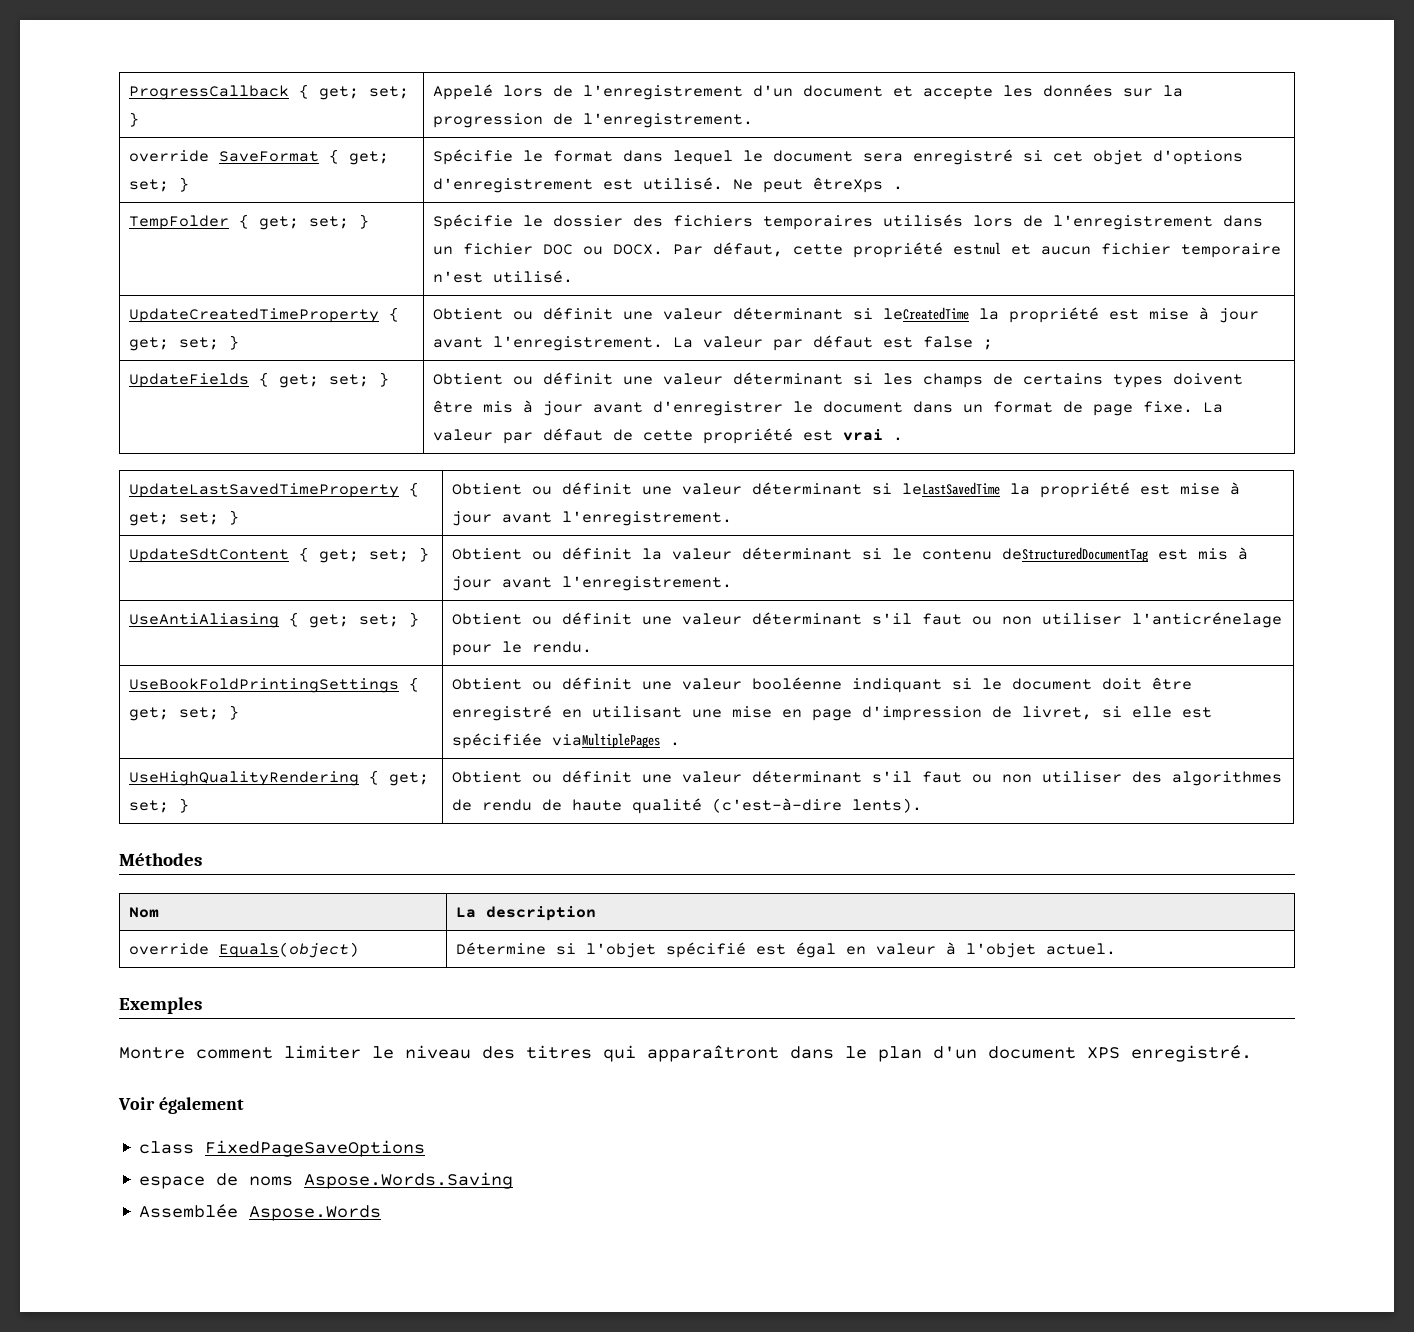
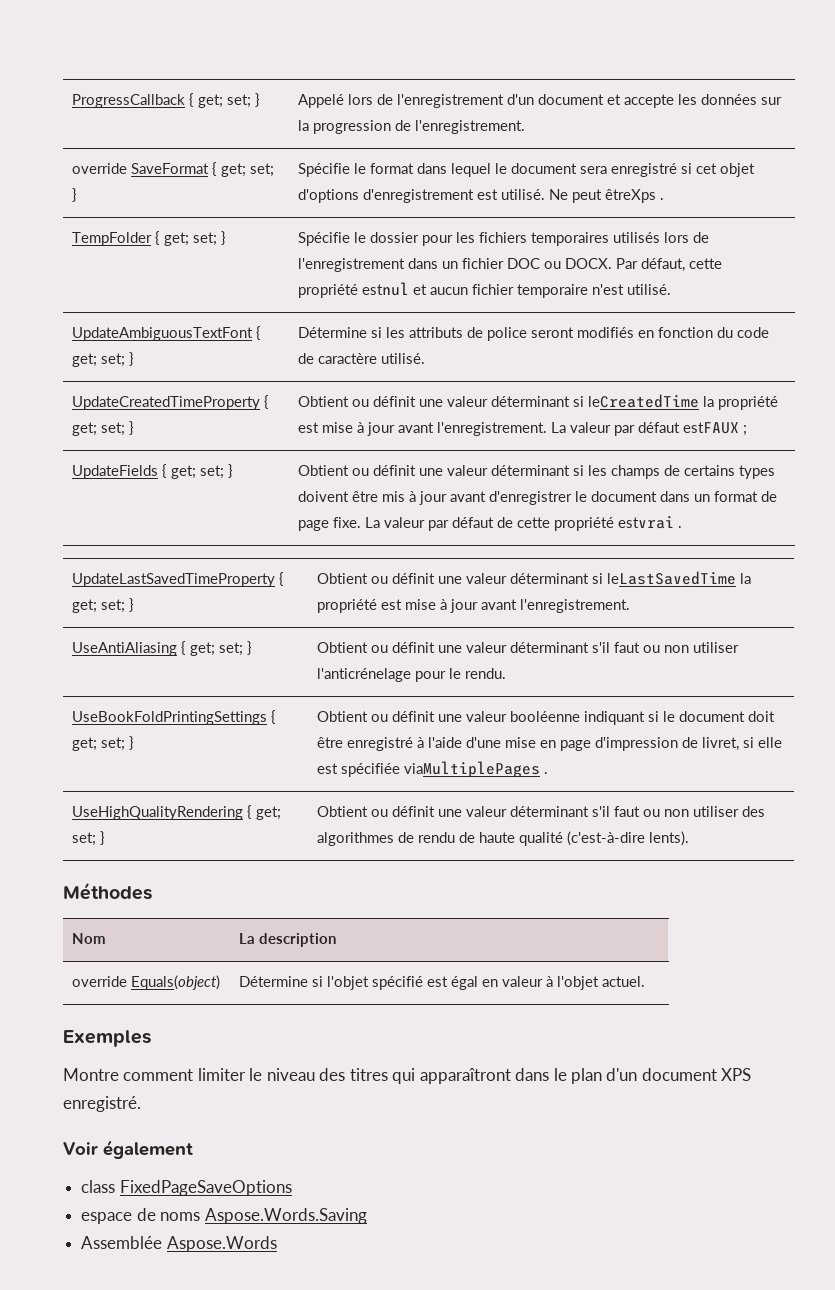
[633,215,664,227] des -> [421,232,476,246] pour les
(574, 276) none -> [71,326,261,341] [71,352,134,367] [297,327,770,341] [297,353,425,364] // UpdateAmbiguousTextFont { get; set; } | Détermine si les attributs de police seront modifiés en fonction du code de caractère utilisé.
[883,336,974,348] est false -> [683,422,740,434] estFAUX
[803,429,884,441] est vrai -> [618,516,675,529] estvrai
[129,547,430,563] [452,547,1249,562] [452,576,733,591] // UpdateSdtContent { get; set; } | Obtient ou définit la valeur déterminant si le contenu deStructuredDocumentTag est mis à jour avant l'enregistrement. -> (631, 606) none
[562,706,723,718] en utilisant une -> [416,737,502,748] à l'aide d'une

